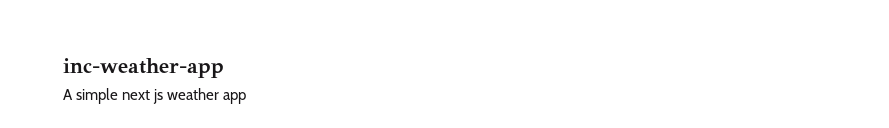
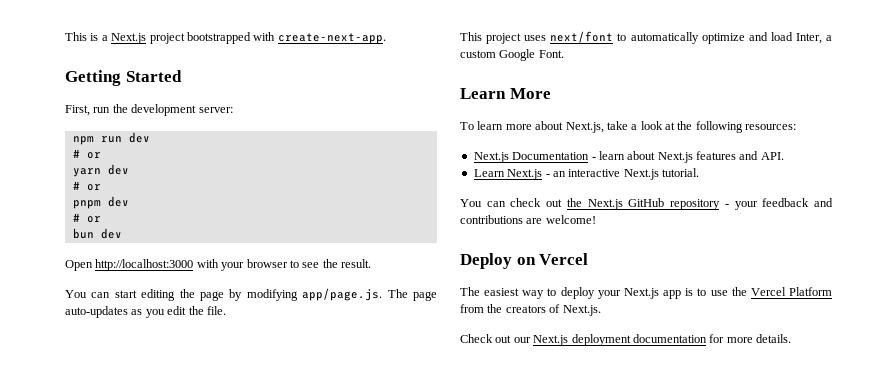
[63,58,224,78] [63,88,247,104] inc-weather-app // A simple next js weather app -> [65,32,386,44] [65,70,182,86] [65,104,233,116] [72,132,150,145] [72,149,101,159] [72,164,129,177] [72,181,101,191] [72,196,129,209] [72,213,101,223] [72,228,122,239] [65,259,371,271] [65,288,437,301] [65,306,226,318] [460,31,833,44] [460,49,564,61] [460,88,551,99] [460,121,797,133] [473,151,784,163] [473,168,699,180] [460,198,833,210] [460,215,596,224] [460,253,589,269] [460,287,832,299] [460,304,601,316] [460,334,791,346] This is a Next.js project bootstrapped with create-next-app. // Getting Started // First, run the development server: // npm run dev // # or // yarn dev // # or // pnpm dev // # or // bun dev // Open http://localhost:3000 with your browser to see the result. // You can start editing the page by modifying app/page.js. The page auto-updates as you edit the file. // This project uses next/font to automatically optimize and load Inter, a custom Google Font. // Learn More // To learn more about Next.js, take a look at the following resources: // Next.js Documentation - learn about Next.js features and API. // Learn Next.js - an interactive Next.js tutorial. // You can check out the Next.js GitHub repository - your feedback and contributions are welcome! // Deploy on Vercel // The easiest way to deploy your Next.js app is to use the Vercel Platform from the creators of Next.js. // Check out our Next.js deployment documentation for more details.

